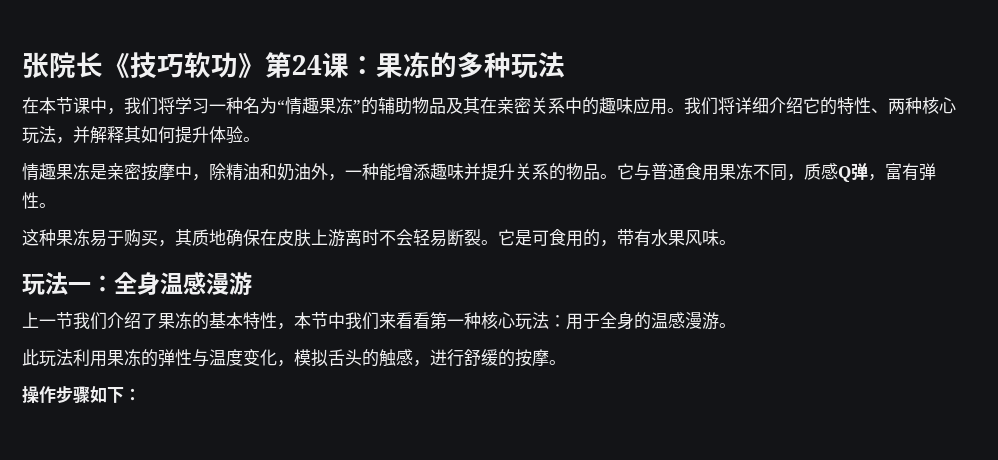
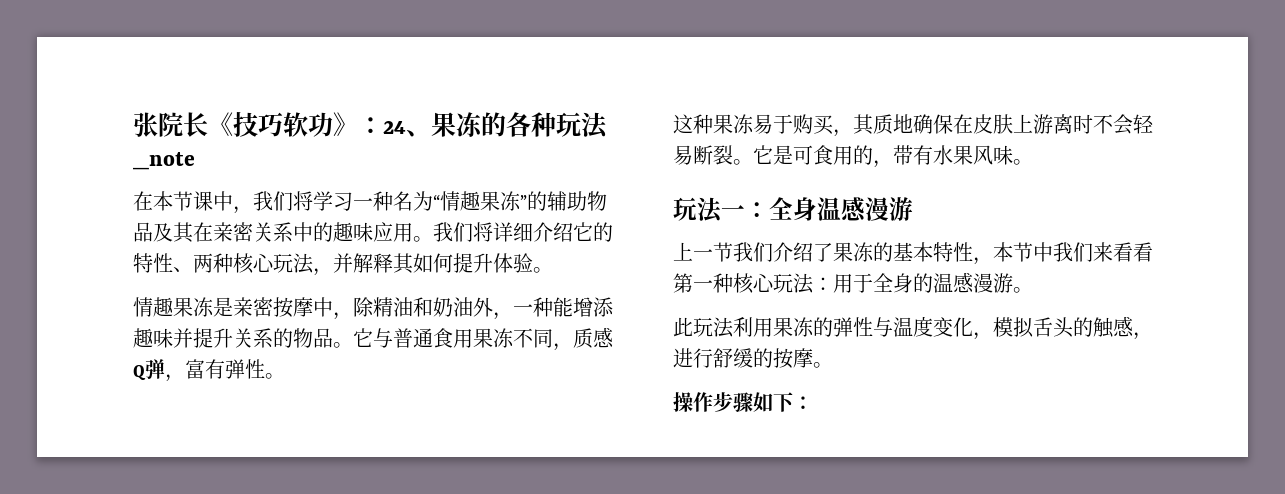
[265,52,484,78] 第24课：果冻的多 -> [358,112,531,137] ：24、果冻的各
(565, 65) none -> [133,152,195,170] _note

